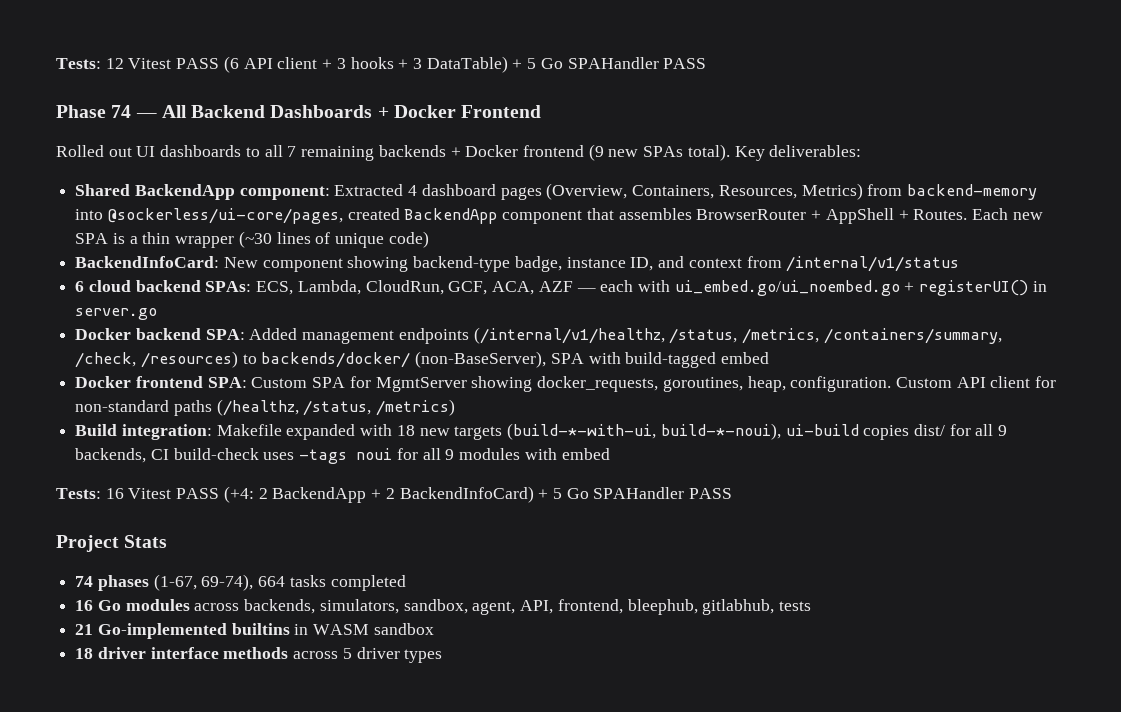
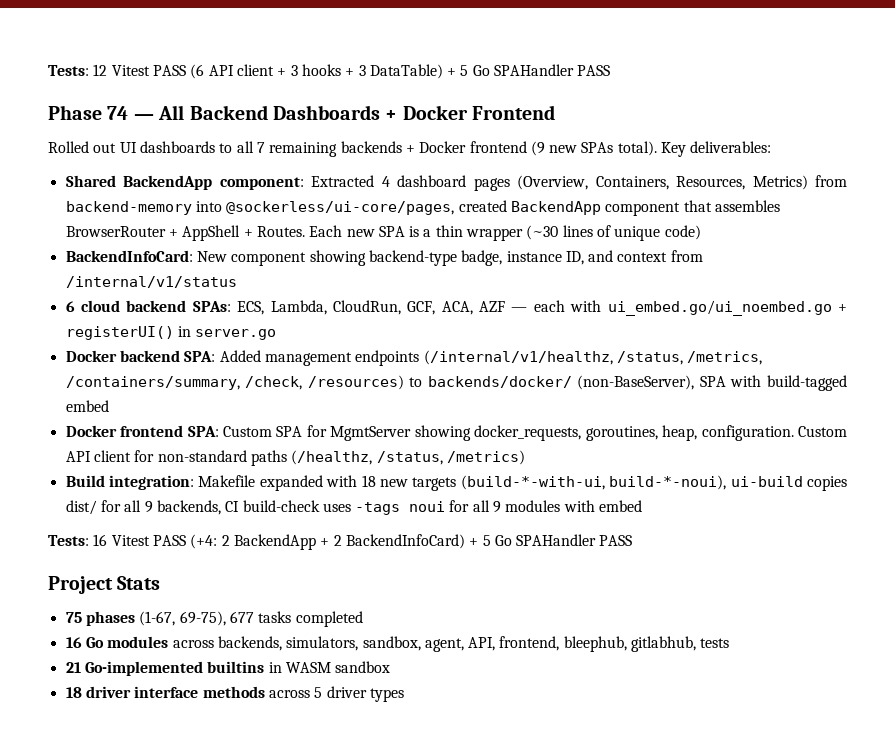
[75,576,94,587] 74 -> [65,612,82,623] 75
[201,574,286,591] 69-74), 664 -> [179,611,254,626] 69-75), 677

